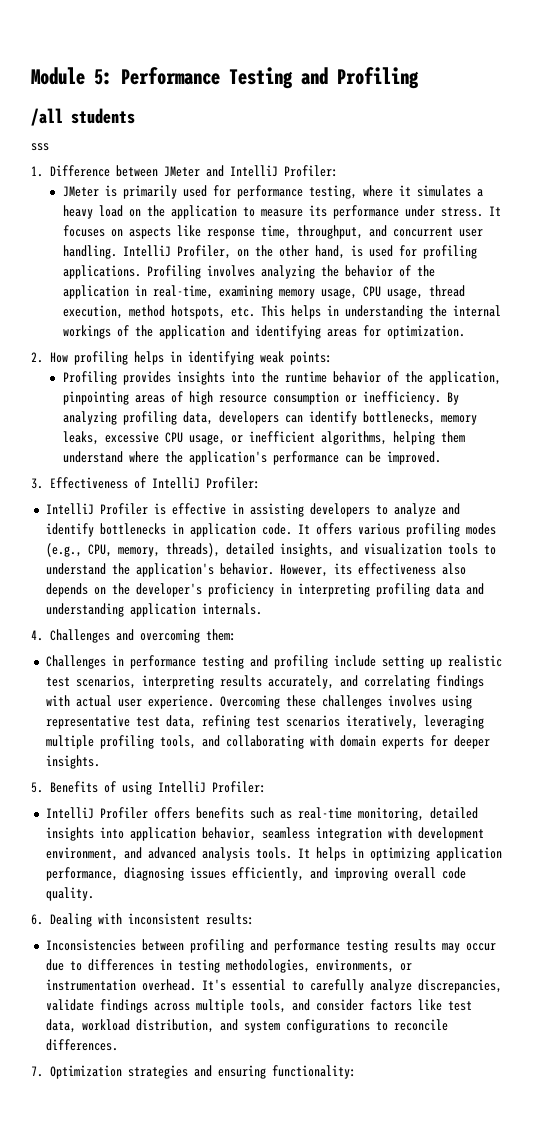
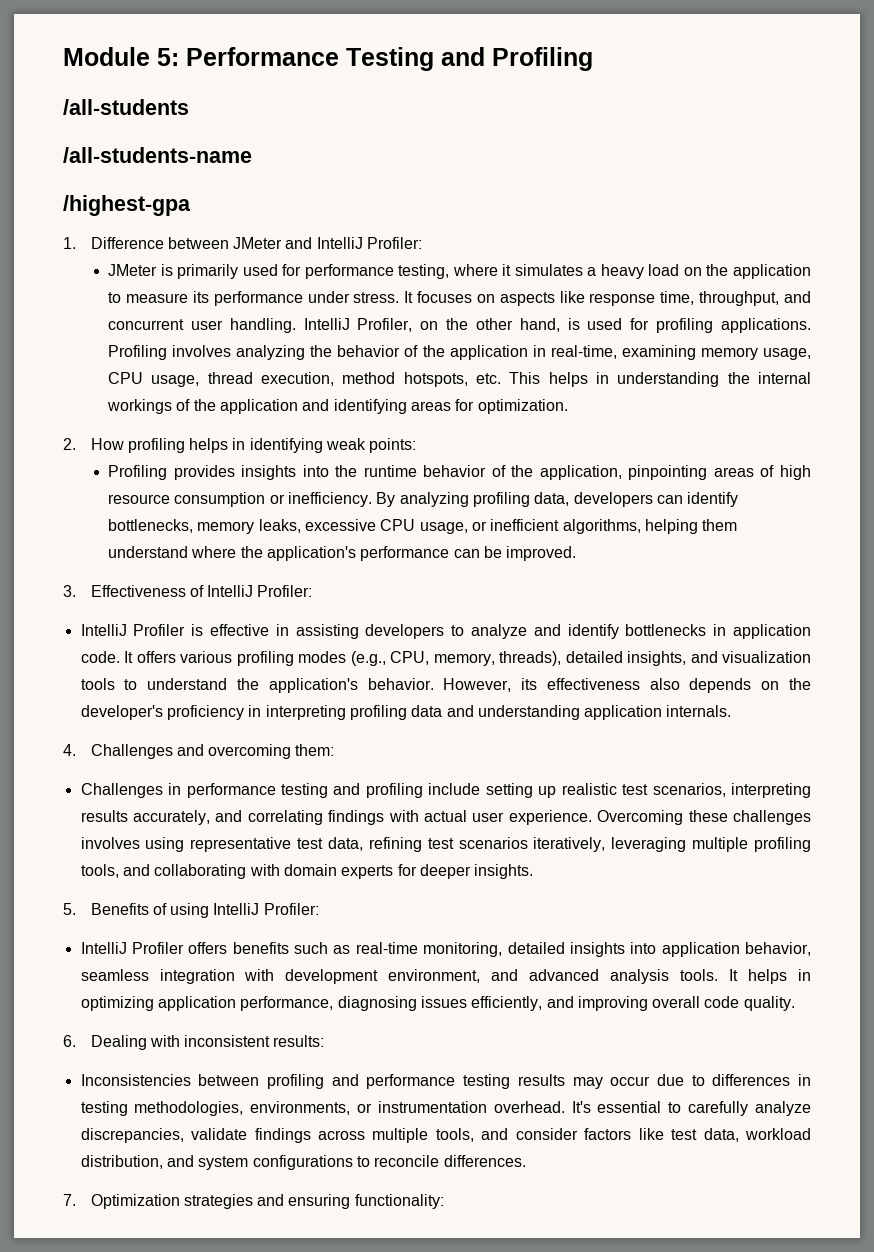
[31,108,135,126] [31,143,49,151] /all students // sss -> [63,99,189,115] [63,147,252,163] [63,195,191,216] /all-students // /all-students-name // /highest-gpa

